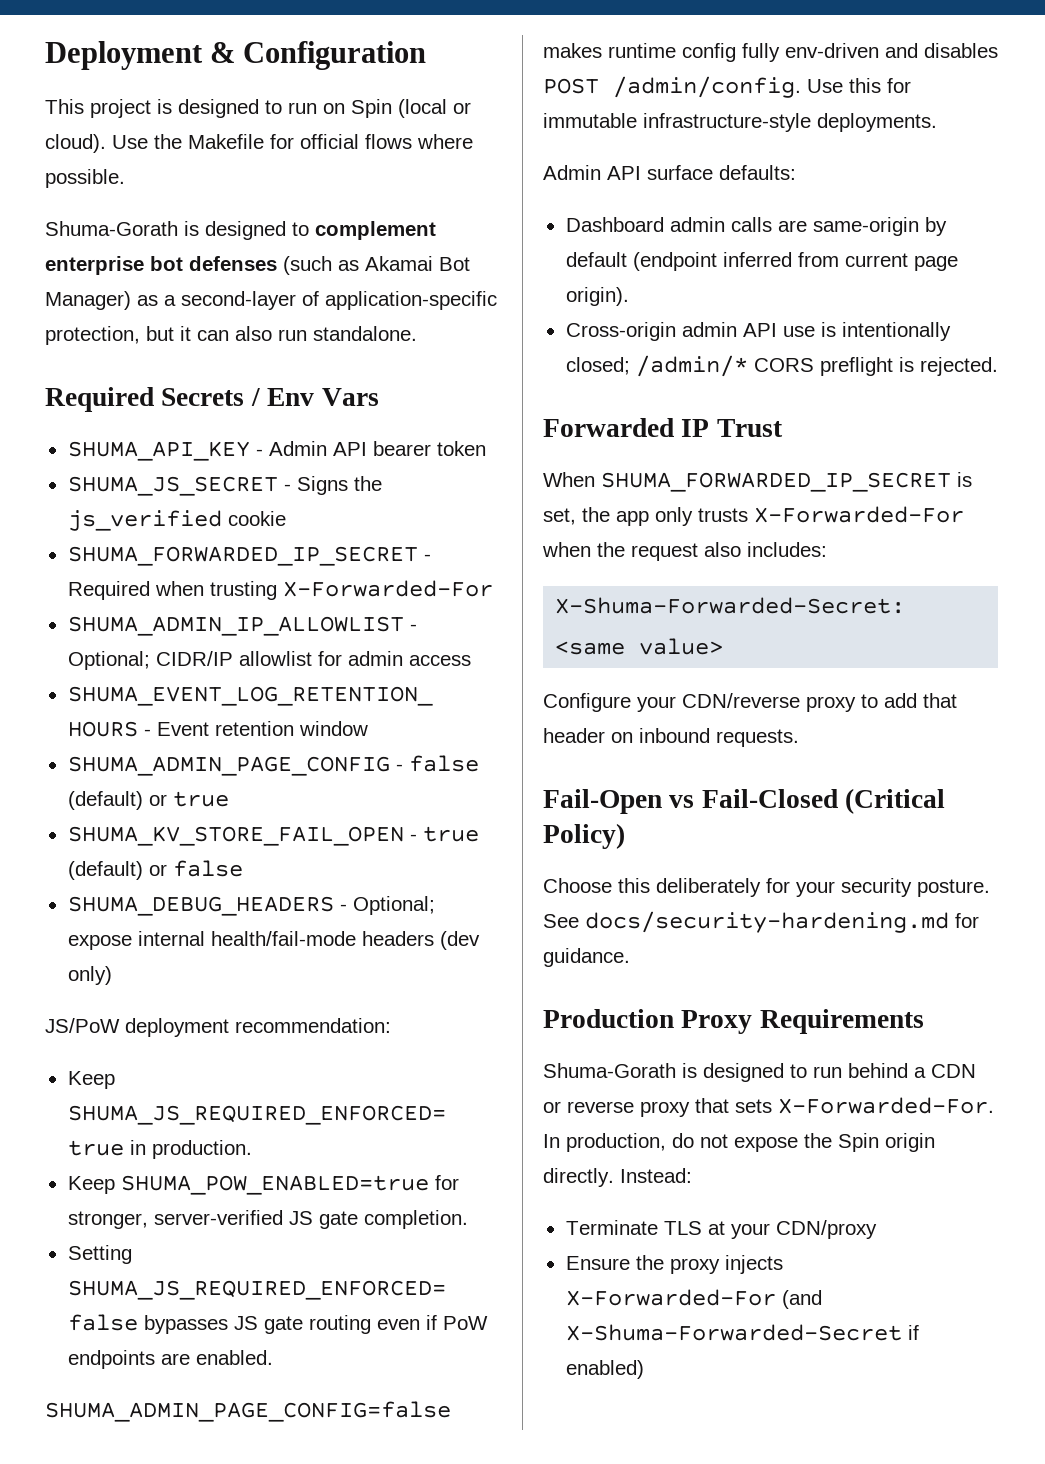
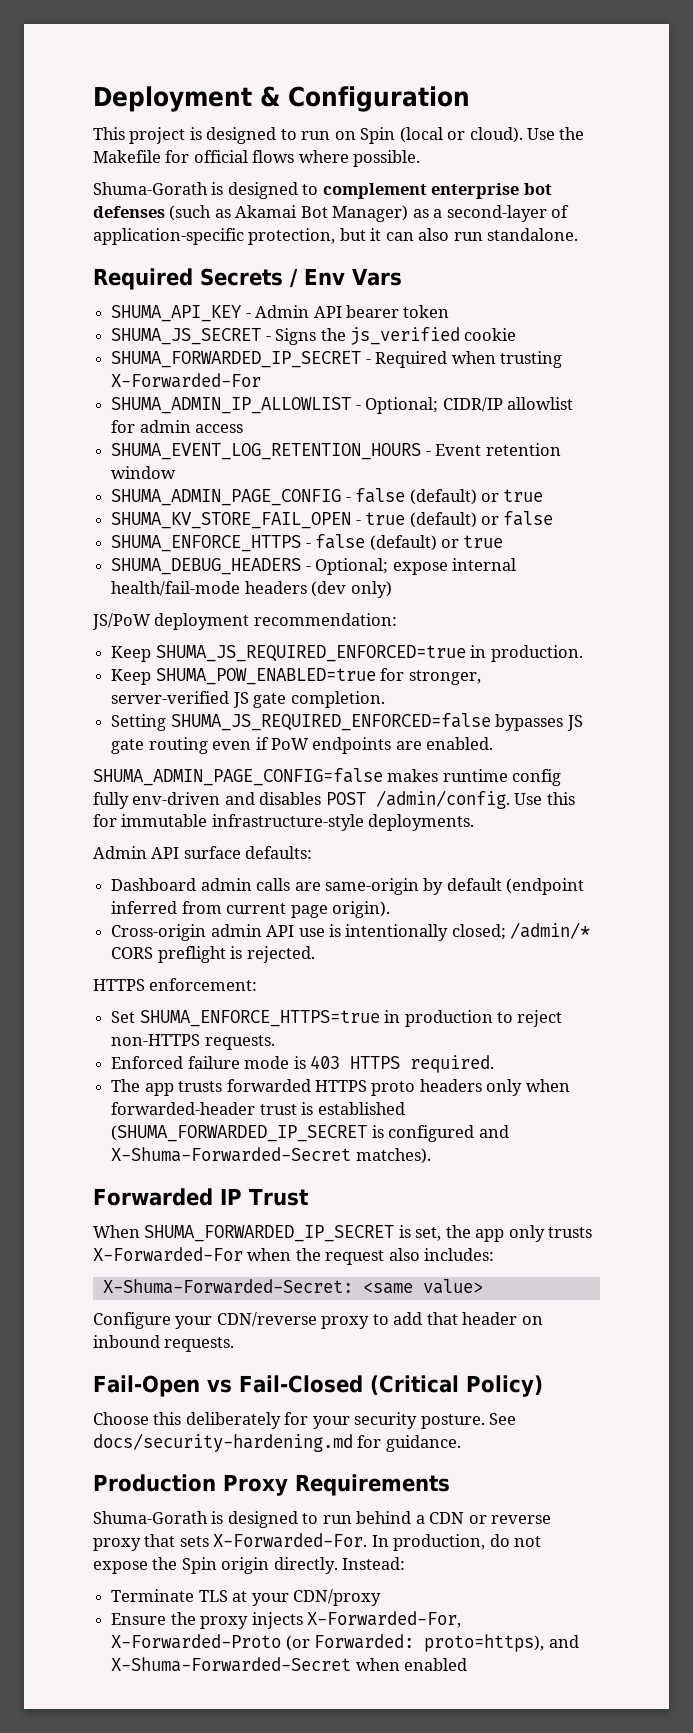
(243, 868) none -> [111,534,504,552] // SHUMA_ENFORCE_HTTPS - false (default) or true
(998, 366) none -> [93,978,258,991] [111,1010,563,1027] [111,1034,275,1050] [111,1055,494,1073] [111,1079,570,1096] [111,1102,405,1115] [111,1125,509,1142] [111,1147,431,1164] // HTTPS enforcement: // Set SHUMA_ENFORCE_HTTPS=true in production to reject non-HTTPS requests. // Enforced failure mode is 403 HTTPS required. // The app trusts forwarded HTTPS proto headers only when forwarded-header trust is established (SHUMA_FORWARDED_IP_SECRET is configured and X-Shuma-Forwarded-Secret matches).
[565,1289,822,1309] [565,1324,919,1341] [565,1360,644,1379] X-Forwarded-For (and X-Shuma-Forwarded-Secret if enabled) -> [306,1611,461,1628] [111,1634,579,1652] [111,1657,468,1672] X-Forwarded-For, X-Forwarded-Proto (or Forwarded: proto=https), and X-Shuma-Forwarded-Secret when enabled

